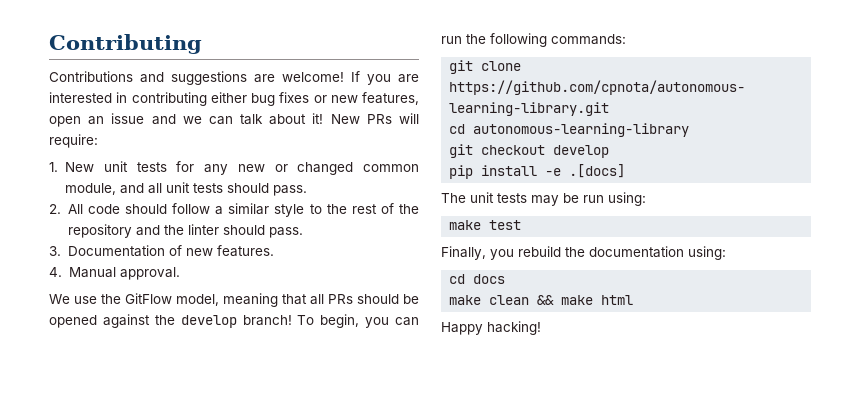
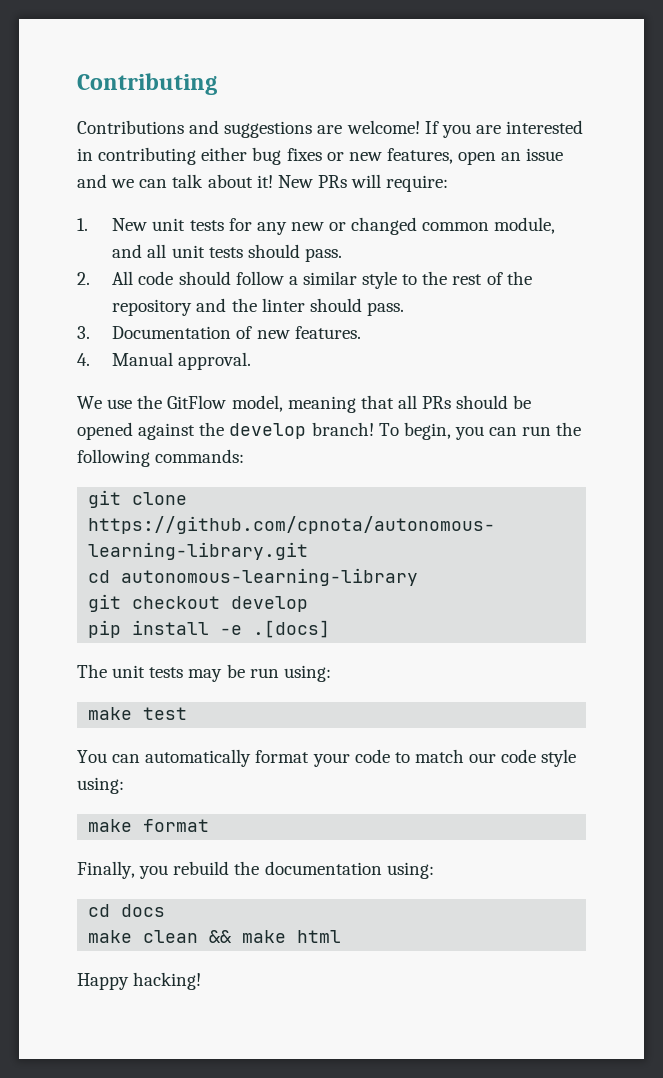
(522, 225) none -> [77,749,577,767] [77,777,124,794] [88,819,210,832] // You can automatically format your code to match our code style using: // make format

